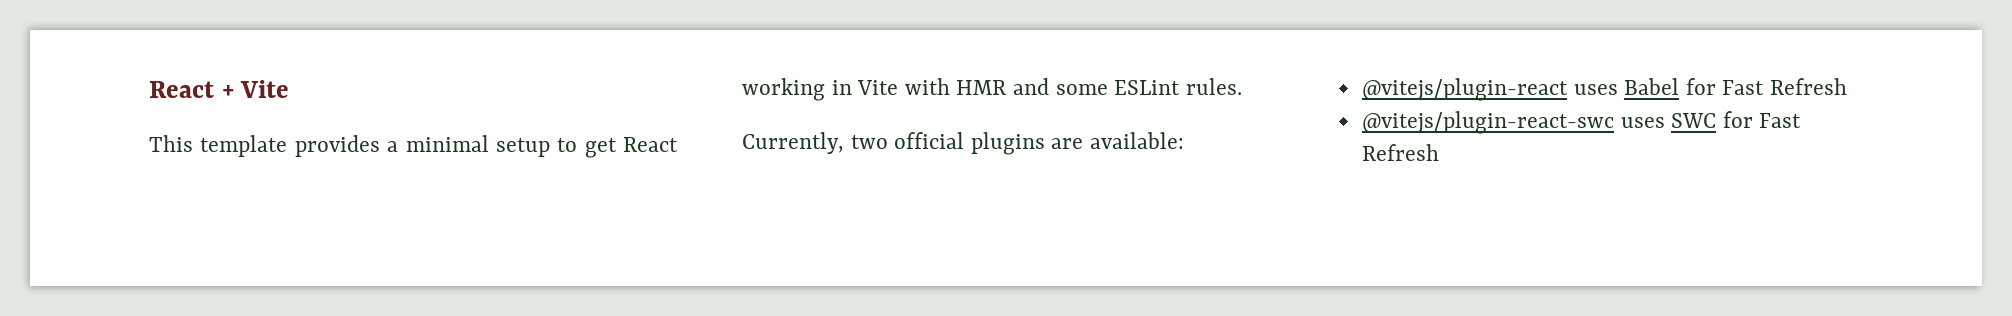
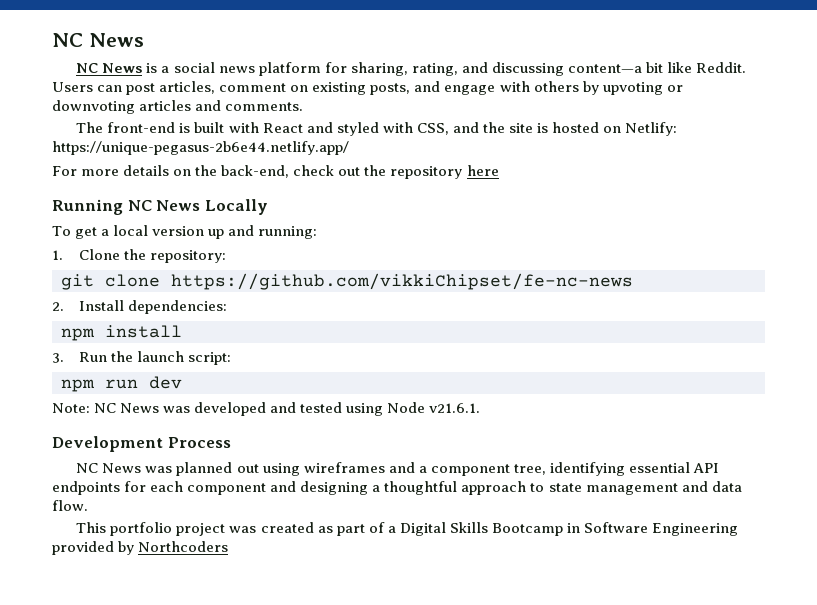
[149,80,290,98] [149,135,678,158] [742,78,1242,101] [742,132,1185,155] [1361,78,1848,101] [1361,111,1802,134] [1361,144,1439,161] React + Vite // This template provides a minimal setup to get React working in Vite with HMR and some ESLint rules. // Currently, two official plugins are available: // @vitejs/plugin-react uses Babel for Fast Refresh // @vitejs/plugin-react-swc uses SWC for Fast Refresh -> [52,33,144,47] [76,62,747,76] [52,81,683,95] [52,100,304,114] [76,122,678,136] [52,141,349,155] [52,165,499,179] [52,199,268,215] [52,225,318,239] [52,249,227,263] [61,273,633,290] [52,300,228,314] [61,325,182,341] [52,351,232,365] [61,376,182,392] [52,402,481,416] [52,436,231,452] [76,462,719,476] [52,481,742,495] [52,500,88,511] [76,522,738,536] [52,541,229,555] NC News // NC News is a social news platform for sharing, rating, and discussing content—a bit like Reddit. Users can post articles, comment on existing posts, and engage with others by upvoting or downvoting articles and comments. // The front-end is built with React and styled with CSS, and the site is hosted on Netlify: https://unique-pegasus-2b6e44.netlify.app/ // For more details on the back-end, check out the repository here // Running NC News Locally // To get a local version up and running: // 1. Clone the repository: // git clone https://github.com/vikkiChipset/fe-nc-news // 2. Install dependencies: // npm install // 3. Run the launch script: // npm run dev // Note: NC News was developed and tested using Node v21.6.1. // Development Process // NC News was planned out using wireframes and a component tree, identifying essential API endpoints for each component and designing a thoughtful approach to state management and data flow. // This portfolio project was created as part of a Digital Skills Bootcamp in Software Engineering provided by Northcoders

